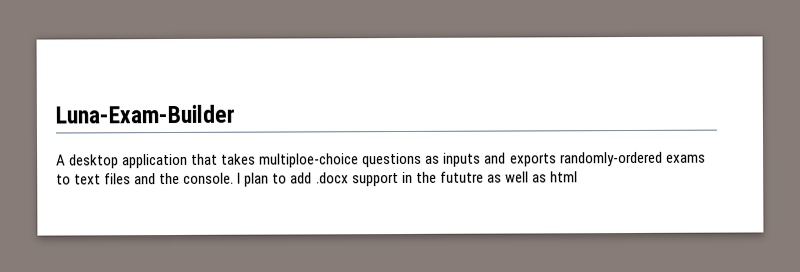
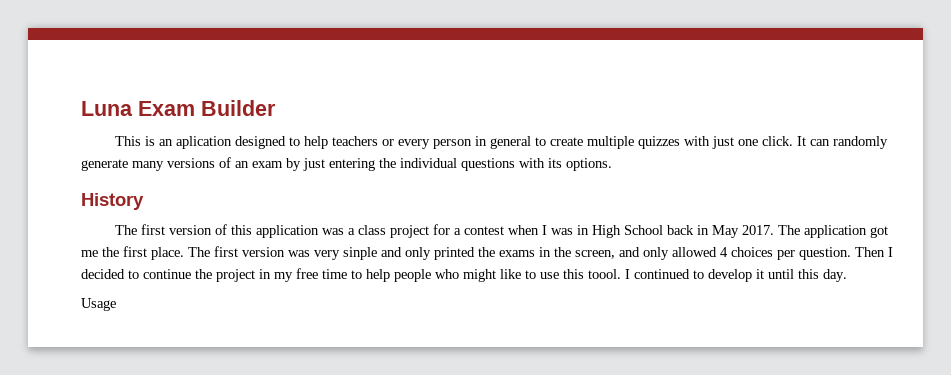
[55,104,235,124] [56,151,706,169] [56,171,578,187] Luna-Exam-Builder // A desktop application that takes multiploe-choice questions as inputs and exports randomly-ordered exams to text files and the console. I plan to add .docx support in the fututre as well as html -> [81,100,276,116] [115,136,889,149] [81,157,612,171] [81,193,144,210] [115,224,889,238] [81,246,893,260] [81,268,847,282] [81,298,116,311] Luna Exam Builder // This is an aplication designed to help teachers or every person in general to create multiple quizzes with just one click. It can randomly generate many versions of an exam by just entering the individual questions with its options. // History // The first version of this application was a class project for a contest when I was in High School back in May 2017. The application got me the first place. The first version was very sinple and only printed the exams in the screen, and only allowed 4 choices per question. Then I decided to continue the project in my free time to help people who might like to use this toool. I continued to develop it until this day. // Usage

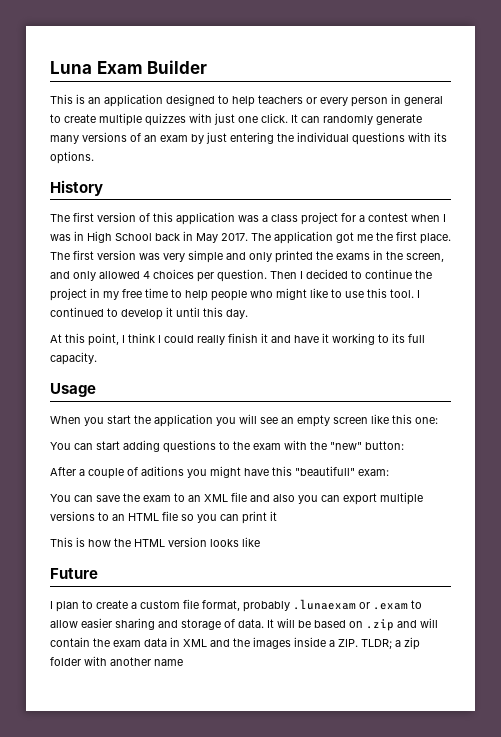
[176,136,233,149] aplication -> [104,94,163,107] application
[343,247,377,260] sinple -> [188,250,223,263] simple
[588,269,621,279] toool. -> [390,289,414,298] tool.
[81,298,116,311] Usage -> [50,333,425,346] [50,352,97,365] [50,383,96,397] [50,414,438,427] [50,440,404,453] [50,466,389,479] [50,492,423,505] [50,511,277,524] [50,537,260,547] [50,568,98,579] [50,599,422,612] [50,618,438,631] [50,637,420,650] [50,656,183,666] At this point, I think I could really finish it and have it working to its full capacity. // Usage // When you start the application you will see an empty screen like this one: // You can start adding questions to the exam with the "new" button: // After a couple of aditions you might have this "beautifull" exam: // You can save the exam to an XML file and also you can export multiple versions to an HTML file so you can print it // This is how the HTML version looks like // Future // I plan to create a custom file format, probably .lunaexam or .exam to allow easier sharing and storage of data. It will be based on .zip and will contain the exam data in XML and the images inside a ZIP. TLDR; a zip folder with another name

